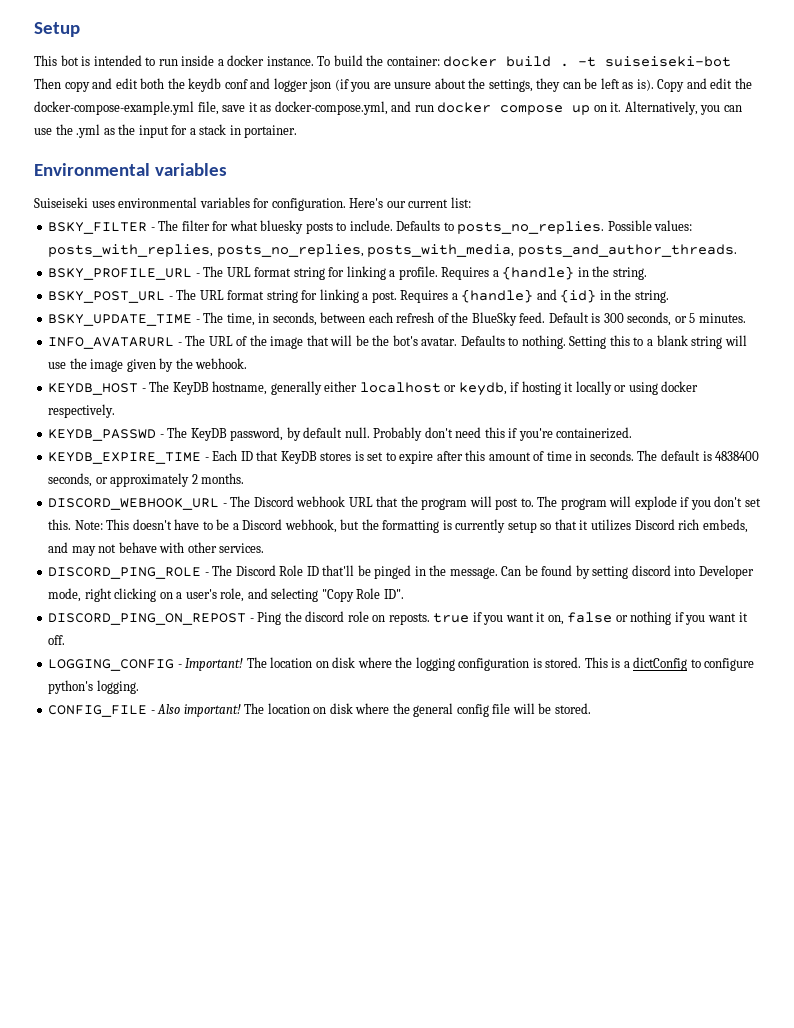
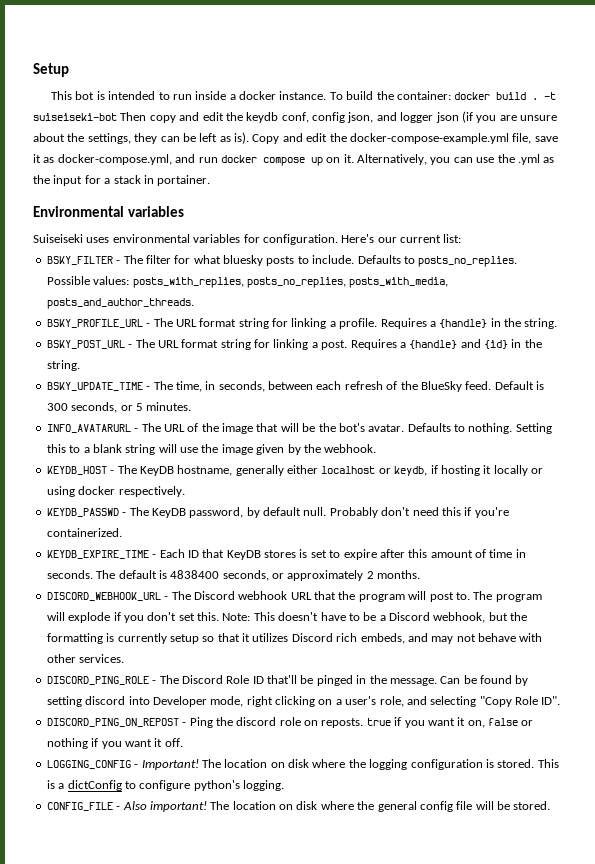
[140,78,165,89] both -> (224, 116) none
[224,79,248,89] conf -> [281,112,374,123] conf, config json,

